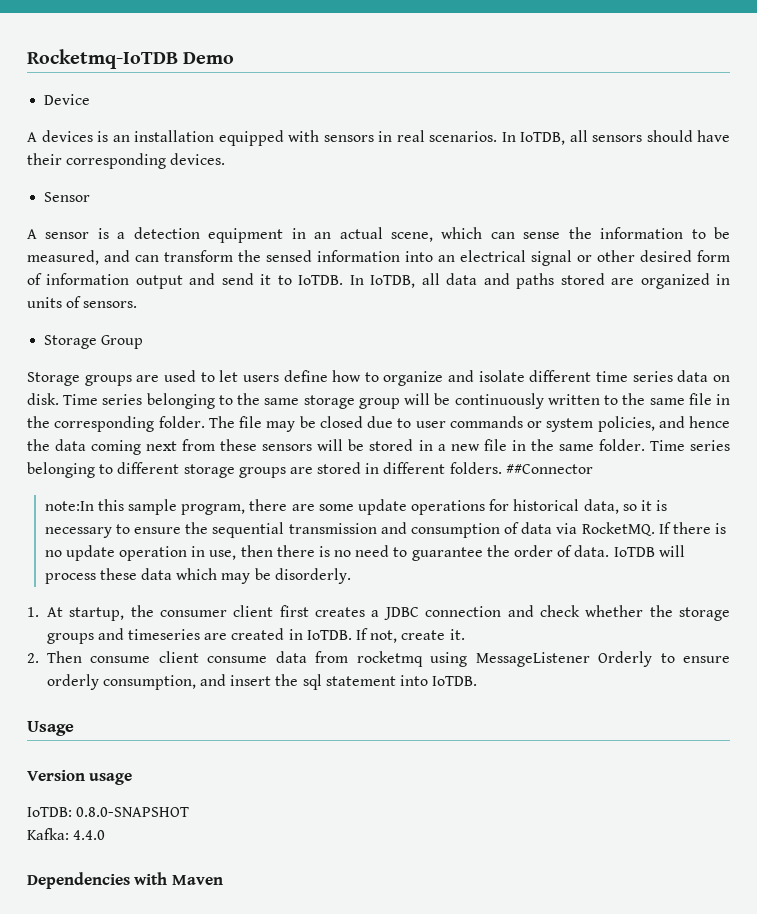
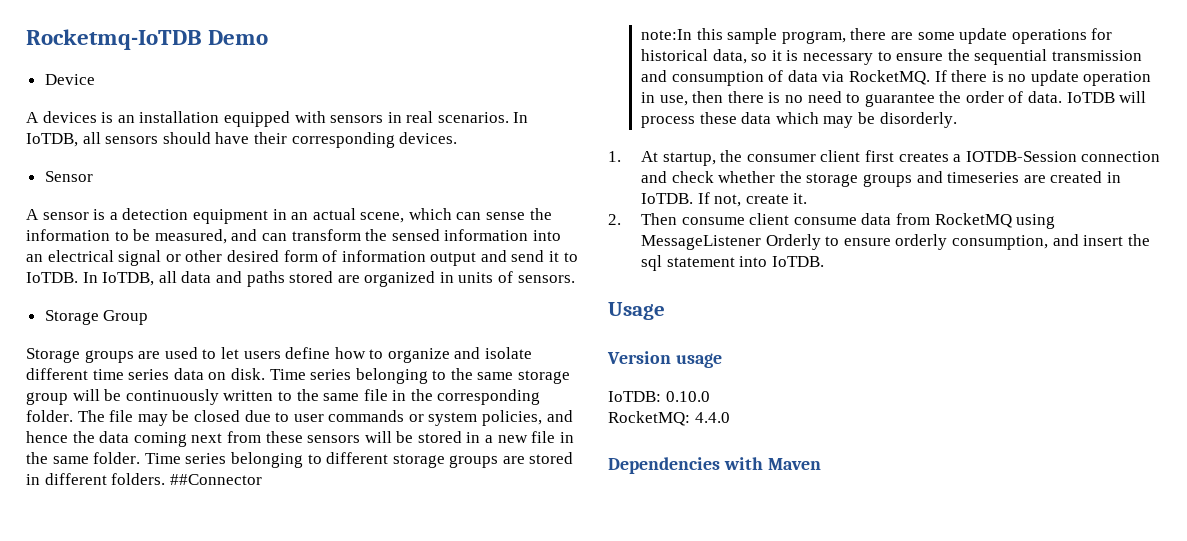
[383,607,419,620] JDBC -> [965,151,1077,162] IOTDB-Session
[356,651,423,667] rocketmq -> [934,213,1012,228] RocketMQ
[76,807,190,817] [27,828,69,840] 0.8.0-SNAPSHOT // Kafka: -> [665,391,710,402] [608,411,690,426] 0.10.0 // RocketMQ:

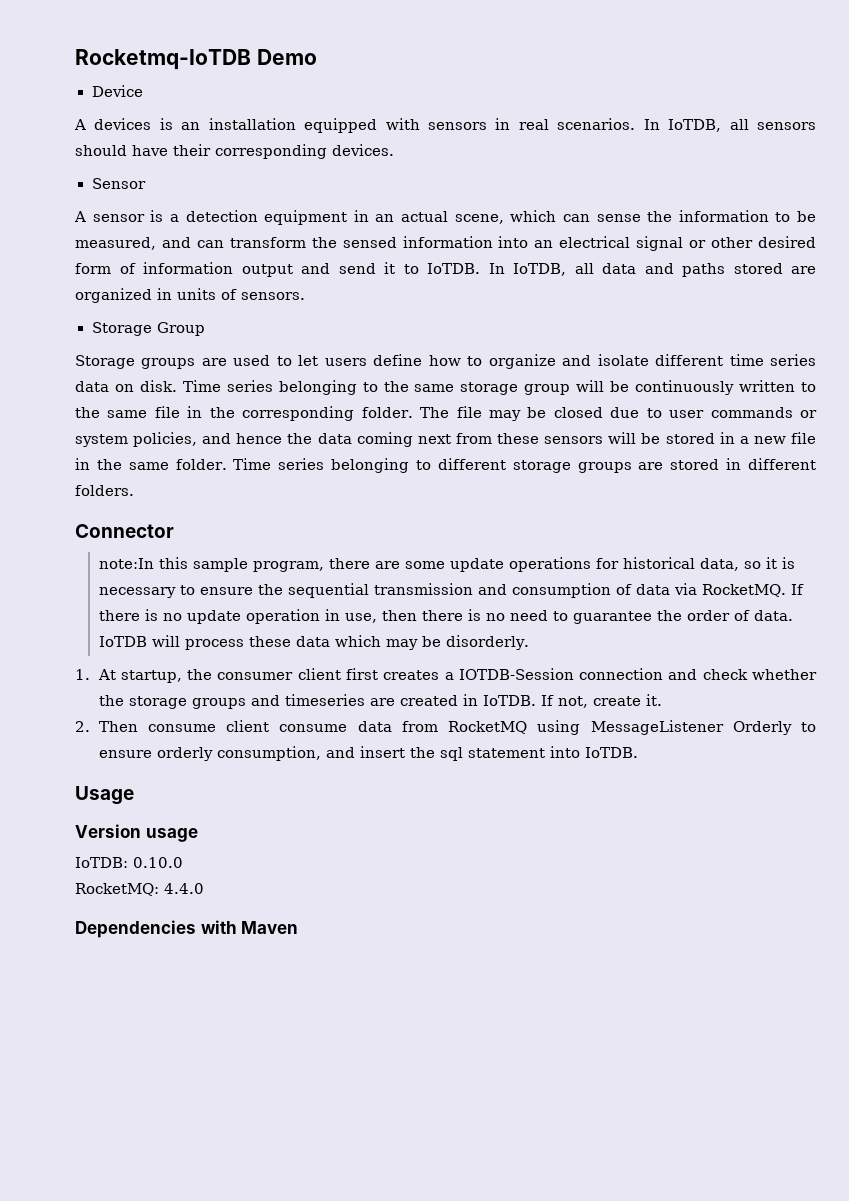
[169,474,262,485] ##Connector -> [75,524,174,538] // Connector

